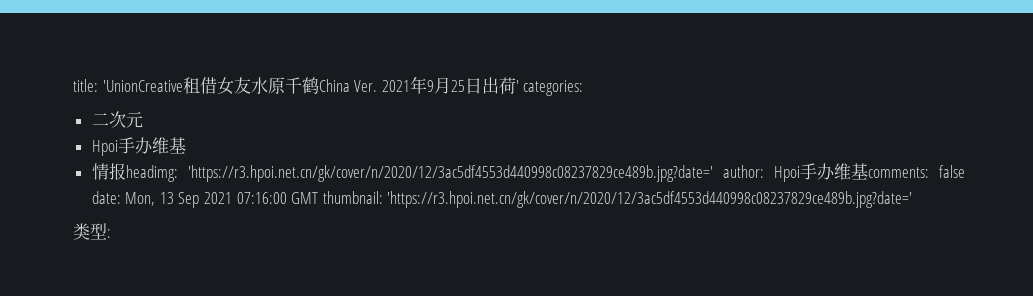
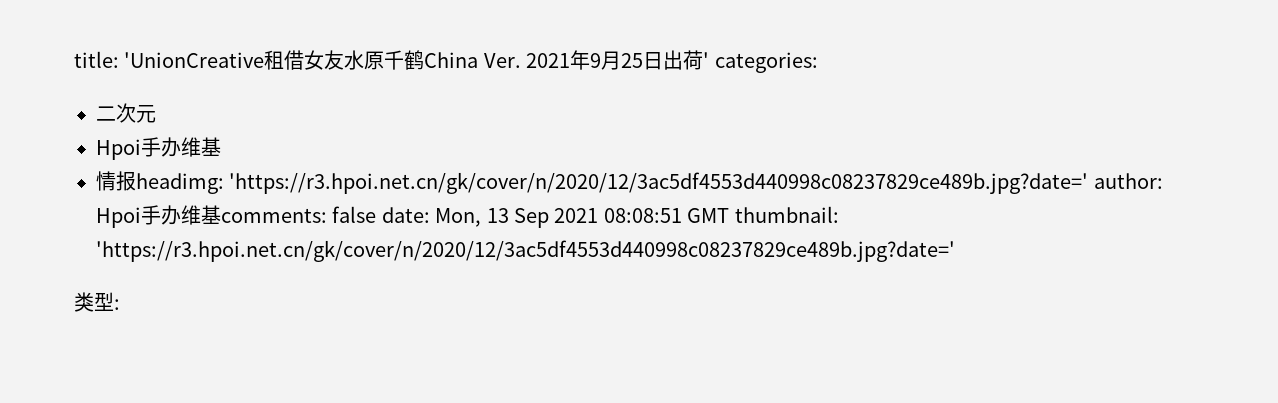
[236,192,287,204] 07:16:00 -> [603,208,682,223] 08:08:51

